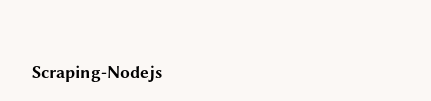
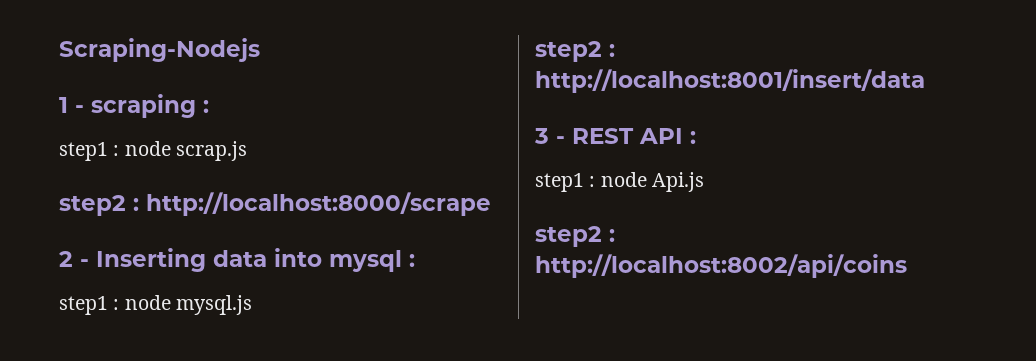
(162, 73) none -> [59,94,209,118] [59,141,247,161] [59,192,491,216] [59,248,415,272] [59,295,252,315] [535,41,615,62] [535,69,925,93] [534,128,696,144] [535,172,704,192] [535,226,615,247] [535,254,907,278] // 1 - scraping : // step1 : node scrap.js // step2 : http://localhost:8000/scrape // 2 - Inserting data into mysql : // step1 : node mysql.js // step2 : http://localhost:8001/insert/data // 3 - REST API : // step1 : node Api.js // step2 : http://localhost:8002/api/coins

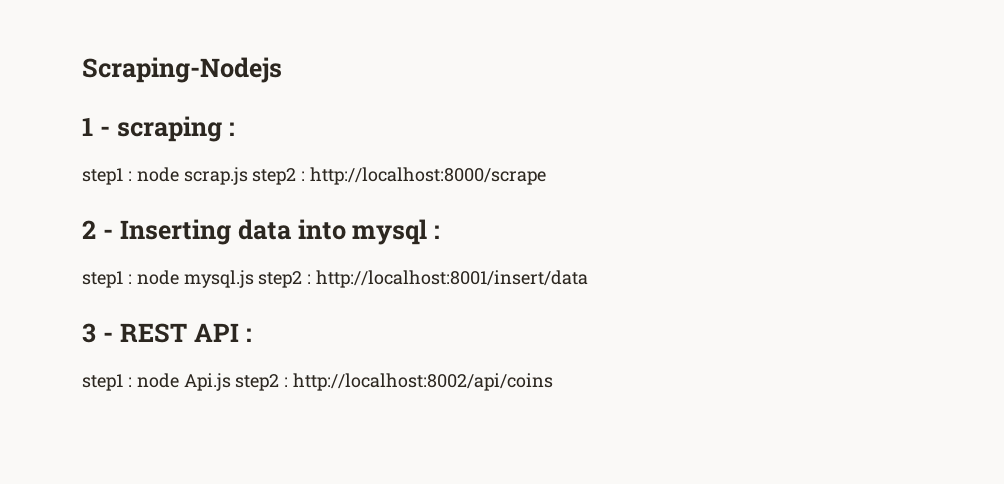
(247, 151) // -> (248, 176) none
(252, 305) // -> (254, 279) none
(704, 182) // -> (231, 382) none

